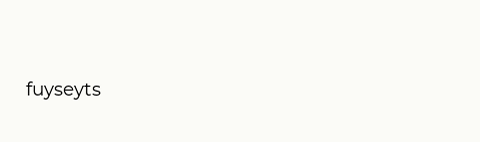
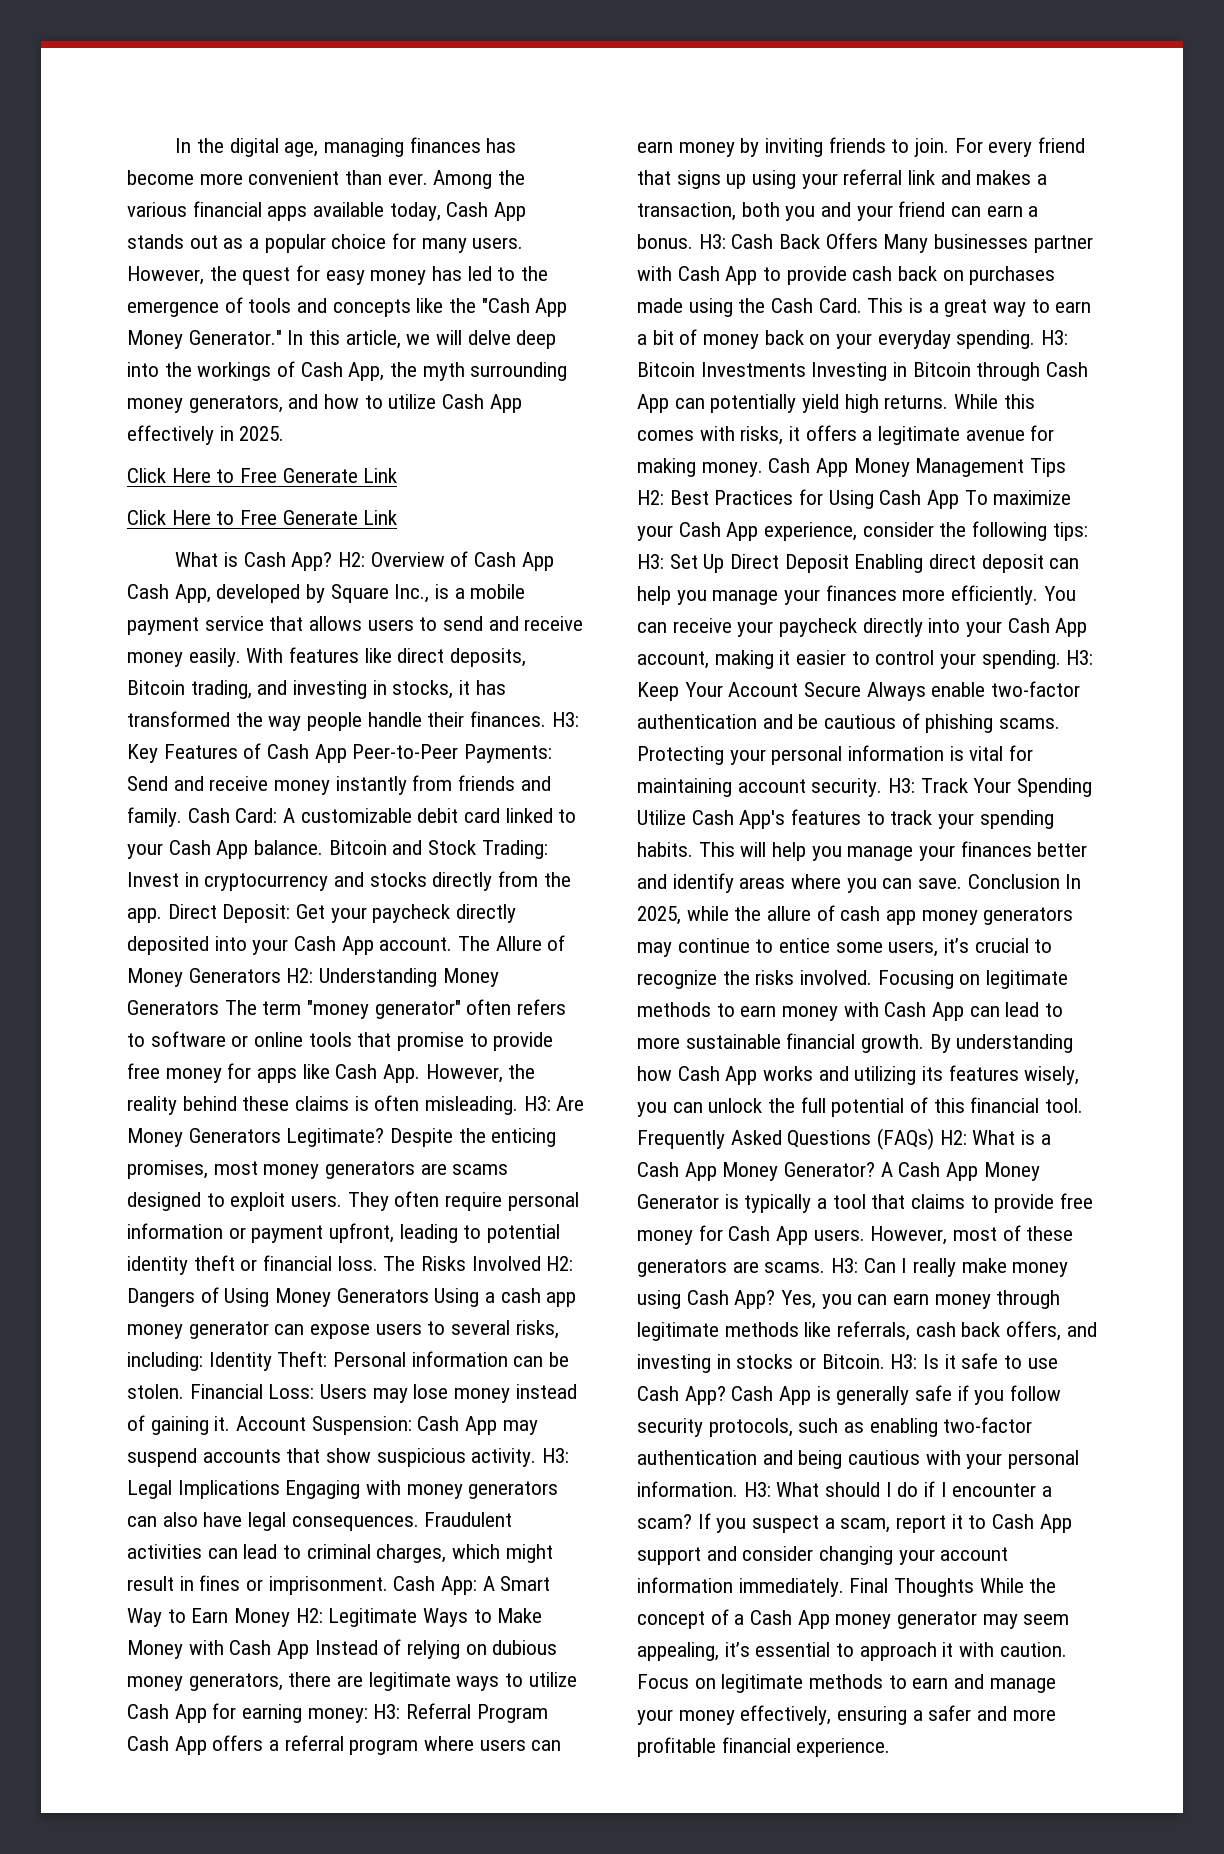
[25,81,101,100] fuyseyts -> [175,137,517,157] [127,170,526,189] [127,201,527,221] [127,233,524,253] [127,265,549,285] [127,297,568,317] [127,330,557,349] [127,361,568,381] [127,394,522,413] [127,425,285,445] [127,468,398,483] [127,510,398,525] [175,551,554,571] [127,584,526,603] [127,616,584,635] [127,647,527,667] [127,680,506,699] [127,711,579,731] [127,743,553,763] [127,775,551,795] [127,807,577,827] [127,840,548,859] [127,871,571,891] [127,904,517,923] [127,935,566,955] [127,968,499,987] [127,999,567,1019] [127,1031,554,1051] [127,1063,536,1083] [127,1095,585,1115] [127,1128,557,1147] [127,1160,509,1179] [127,1191,579,1211] [127,1223,561,1243] [127,1255,574,1275] [127,1287,577,1307] [127,1320,559,1339] [127,1351,570,1371] [127,1384,577,1403] [127,1415,538,1435] [127,1448,570,1467] [127,1480,559,1499] [127,1512,513,1531] [127,1544,553,1563] [127,1575,551,1595] [127,1608,543,1627] [127,1639,558,1659] [127,1672,577,1691] [127,1703,548,1723] [127,1735,562,1755] [637,137,1086,157] [637,169,1048,189] [637,201,1039,221] [637,233,1093,253] [637,266,1056,285] [637,298,1092,317] [637,329,1069,349] [637,362,1089,381] [637,394,1035,413] [637,425,1055,445] [637,458,1067,477] [637,489,1072,509] [637,521,1088,541] [637,554,1080,573] [637,585,1076,605] [637,618,1088,637] [637,650,1094,669] [637,681,1081,701] [637,713,1061,733] [637,745,1034,765] [637,778,1093,797] [637,809,1054,829] [637,841,1088,861] [637,873,1082,893] [637,905,1074,925] [637,938,1053,957] [637,970,1069,989] [637,1002,1064,1021] [637,1033,1074,1053] [637,1065,1080,1085] [637,1097,1084,1117] [637,1128,1051,1150] [637,1162,1040,1181] [637,1193,1094,1213] [637,1225,1074,1245] [637,1258,1069,1277] [637,1290,1061,1309] [637,1321,1097,1341] [637,1353,1058,1373] [637,1385,1062,1405] [637,1417,1033,1437] [637,1450,1080,1469] [637,1481,1053,1497] [637,1513,1072,1533] [637,1546,1009,1565] [637,1577,1057,1597] [637,1609,1070,1629] [637,1642,1067,1661] [637,1674,1056,1693] [637,1705,1056,1725] [637,1737,891,1757] In the digital age, managing finances has become more convenient than ever. Among the various financial apps available today, Cash App stands out as a popular choice for many users. However, the quest for easy money has led to the emergence of tools and concepts like the "Cash App Money Generator." In this article, we will delve deep into the workings of Cash App, the myth surrounding money generators, and how to utilize Cash App effectively in 2025. // Click Here to Free Generate Link // Click Here to Free Generate Link // What is Cash App? H2: Overview of Cash App Cash App, developed by Square Inc., is a mobile payment service that allows users to send and receive money easily. With features like direct deposits, Bitcoin trading, and investing in stocks, it has transformed the way people handle their finances. H3: Key Features of Cash App Peer-to-Peer Payments: Send and receive money instantly from friends and family. Cash Card: A customizable debit card linked to your Cash App balance. Bitcoin and Stock Trading: Invest in cryptocurrency and stocks directly from the app. Direct Deposit: Get your paycheck directly deposited into your Cash App account. The Allure of Money Generators H2: Understanding Money Generators The term "money generator" often refers to software or online tools that promise to provide free money for apps like Cash App. However, the reality behind these claims is often misleading. H3: Are Money Generators Legitimate? Despite the enticing promises, most money generators are scams designed to exploit users. They often require personal information or payment upfront, leading to potential identity theft or financial loss. The Risks Involved H2: Dangers of Using Money Generators Using a cash app money generator can expose users to several risks, including: Identity Theft: Personal information can be stolen. Financial Loss: Users may lose money instead of gaining it. Account Suspension: Cash App may suspend accounts that show suspicious activity. H3: Legal Implications Engaging with money generators can also have legal consequences. Fraudulent activities can lead to criminal charges, which might result in fines or imprisonment. Cash App: A Smart Way to Earn Money H2: Legitimate Ways to Make Money with Cash App Instead of relying on dubious money generators, there are legitimate ways to utilize Cash App for earning money: H3: Referral Program Cash App offers a referral program where users can earn money by inviting friends to join. For every friend that signs up using your referral link and makes a transaction, both you and your friend can earn a bonus. H3: Cash Back Offers Many businesses partner with Cash App to provide cash back on purchases made using the Cash Card. This is a great way to earn a bit of money back on your everyday spending. H3: Bitcoin Investments Investing in Bitcoin through Cash App can potentially yield high returns. While this comes with risks, it offers a legitimate avenue for making money. Cash App Money Management Tips H2: Best Practices for Using Cash App To maximize your Cash App experience, consider the following tips: H3: Set Up Direct Deposit Enabling direct deposit can help you manage your finances more efficiently. You can receive your paycheck directly into your Cash App account, making it easier to control your spending. H3: Keep Your Account Secure Always enable two-factor authentication and be cautious of phishing scams. Protecting your personal information is vital for maintaining account security. H3: Track Your Spending Utilize Cash App's features to track your spending habits. This will help you manage your finances better and identify areas where you can save. Conclusion In 2025, while the allure of cash app money generators may continue to entice some users, it’s crucial to recognize the risks involved. Focusing on legitimate methods to earn money with Cash App can lead to more sustainable financial growth. By understanding how Cash App works and utilizing its features wisely, you can unlock the full potential of this financial tool. Frequently Asked Questions (FAQs) H2: What is a Cash App Money Generator? A Cash App Money Generator is typically a tool that claims to provide free money for Cash App users. However, most of these generators are scams. H3: Can I really make money using Cash App? Yes, you can earn money through legitimate methods like referrals, cash back offers, and investing in stocks or Bitcoin. H3: Is it safe to use Cash App? Cash App is generally safe if you follow security protocols, such as enabling two-factor authentication and being cautious with your personal information. H3: What should I do if I encounter a scam? If you suspect a scam, report it to Cash App support and consider changing your account information immediately. Final Thoughts While the concept of a Cash App money generator may seem appealing, it’s essential to approach it with caution. Focus on legitimate methods to earn and manage your money effectively, ensuring a safer and more profitable financial experience.

